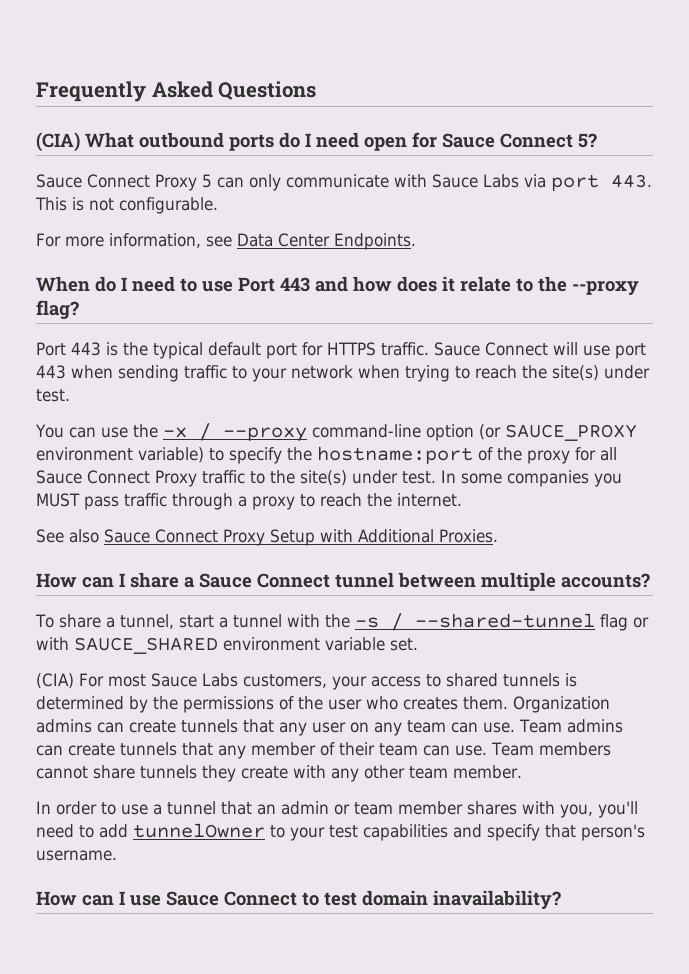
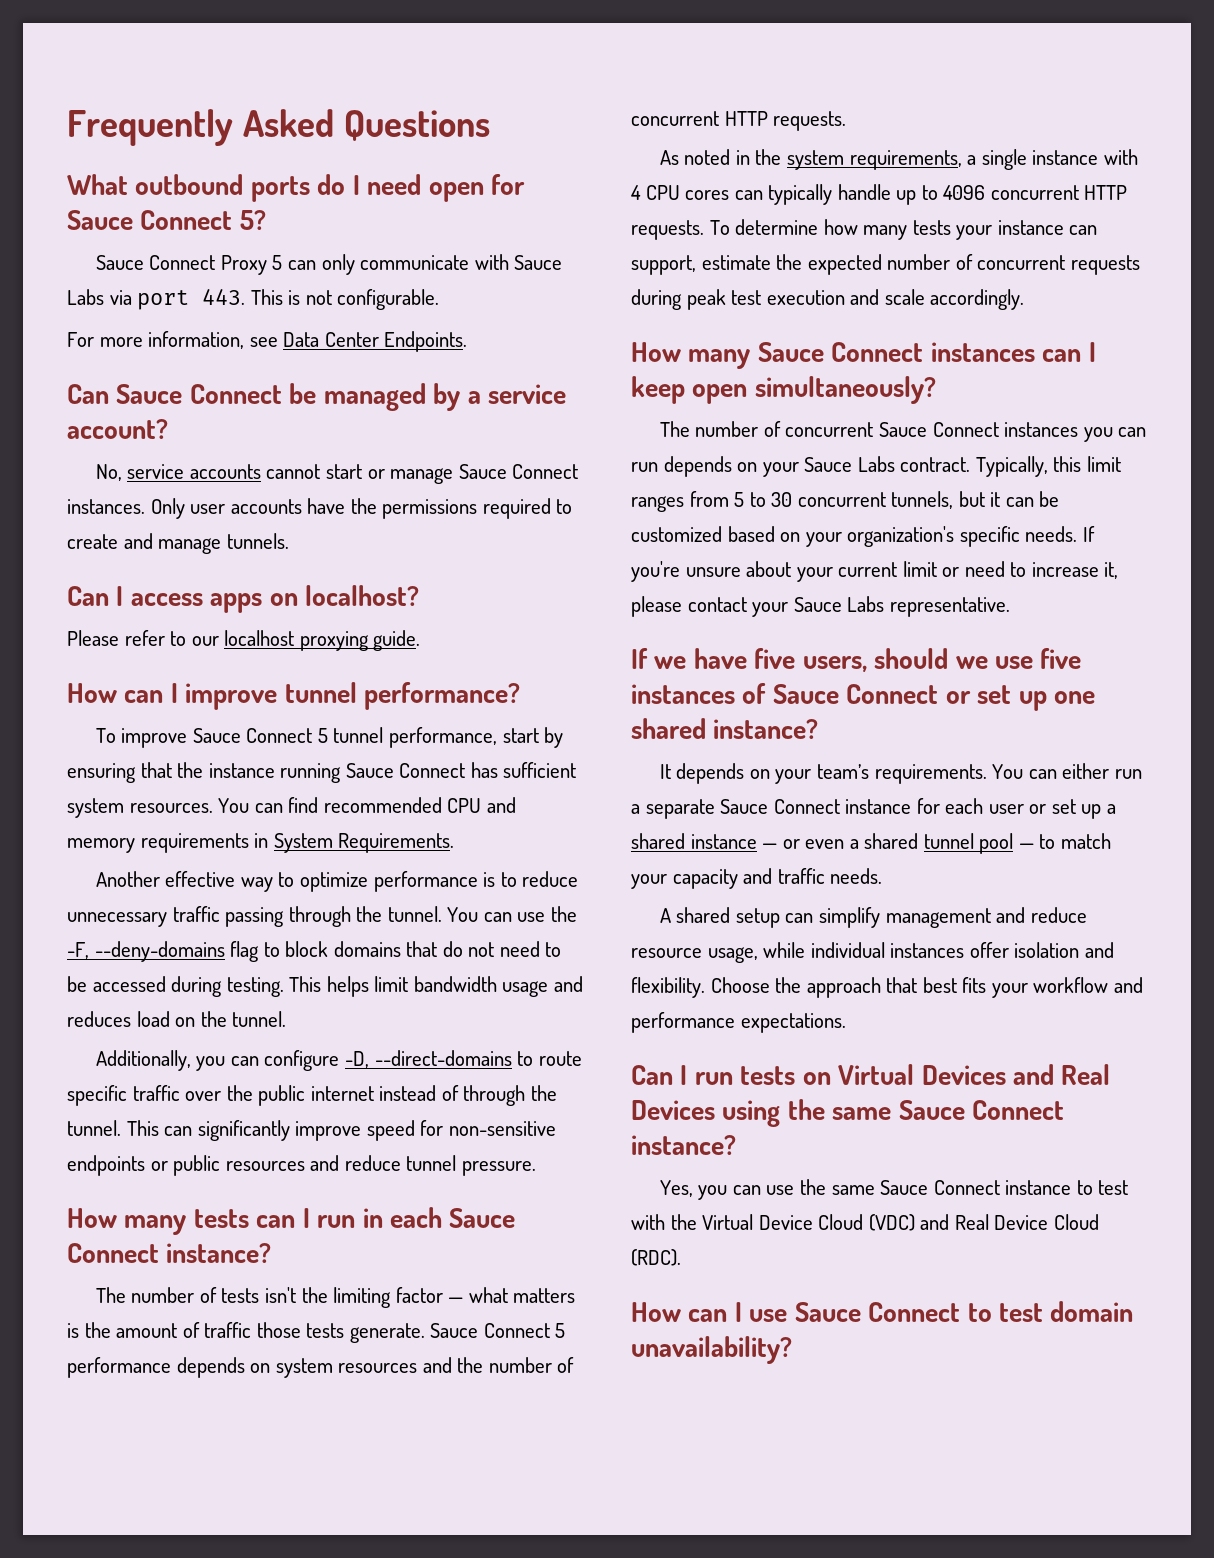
[36,132,80,152] (CIA) -> (490, 125) none
[36,276,639,295] [36,300,79,319] [36,342,646,359] [36,365,650,382] [36,389,70,402] [35,423,637,442] [36,446,617,464] [36,470,622,487] [36,493,462,510] [36,529,498,546] [36,572,650,591] [35,613,649,631] [36,637,418,654] [36,673,577,690] [36,696,610,713] [36,719,623,736] [36,742,611,759] [36,765,522,782] [36,801,638,818] [36,823,645,841] [36,850,117,861] When do I need to use Port 443 and how does it relate to the --proxy flag? // Port 443 is the typical default port for HTTPS traffic. Sauce Connect will use port 443 when sending traffic to your network when trying to reach the site(s) under test. // You can use the -x / --proxy command-line option (or SAUCE_PROXY environment variable) to specify the hostname:port of the proxy for all Sauce Connect Proxy traffic to the site(s) under test. In some companies you MUST pass traffic through a proxy to reach the internet. // See also Sauce Connect Proxy Setup with Additional Proxies. // How can I share a Sauce Connect tunnel between multiple accounts? // To share a tunnel, start a tunnel with the -s / --shared-tunnel flag or with SAUCE_SHARED environment variable set. // (CIA) For most Sauce Labs customers, your access to shared tunnels is determined by the permissions of the user who creates them. Organization admins can create tunnels that any user on any team can use. Team admins can create tunnels that any member of their team can use. Team members cannot share tunnels they create with any other team member. // In order to use a tunnel that an admin or team member shares with you, you'll need to add tunnelOwner to your test capabilities and specify that person's username. -> [67,383,566,411] [67,419,168,439] [95,464,579,484] [67,498,573,519] [67,533,289,554] [67,585,420,613] [67,630,421,651] [67,682,521,710] [95,727,564,748] [67,762,577,783] [67,797,516,818] [67,833,455,853] [95,871,579,892] [67,906,577,927] [67,941,562,962] [67,976,583,997] [67,1011,287,1027] [95,1050,582,1071] [67,1085,557,1106] [67,1120,556,1141] [67,1155,536,1176] [67,1207,516,1235] [67,1243,272,1263] [95,1287,576,1308] [67,1322,566,1343] [67,1357,575,1378] [631,111,847,131] [659,149,1138,170] [631,184,1128,205] [631,219,1098,240] [631,254,1140,275] [631,289,1025,310] [631,342,1096,369] [631,376,936,404] [659,421,1147,442] [631,456,1121,477] [631,491,1060,512] [631,526,1095,547] [631,561,1119,582] [631,596,1010,617] [631,648,1082,672] [631,683,1095,711] [631,718,819,739] [659,763,1142,784] [631,798,1116,819] [631,833,1111,854] [631,868,883,889] [659,907,1087,928] [631,942,1114,963] [631,977,1143,998] [631,1012,846,1033] [631,1064,1111,1085] [631,1099,1065,1127] [631,1135,736,1155] [659,1179,1129,1200] [631,1214,1099,1231] [631,1249,681,1266] Can Sauce Connect be managed by a service account? // No, service accounts cannot start or manage Sauce Connect instances. Only user accounts have the permissions required to create and manage tunnels. // Can I access apps on localhost? // Please refer to our localhost proxying guide. // How can I improve tunnel performance? // To improve Sauce Connect 5 tunnel performance, start by ensuring that the instance running Sauce Connect has sufficient system resources. You can find recommended CPU and memory requirements in System Requirements. // Another effective way to optimize performance is to reduce unnecessary traffic passing through the tunnel. You can use the -F, --deny-domains flag to block domains that do not need to be accessed during testing. This helps limit bandwidth usage and reduces load on the tunnel. // Additionally, you can configure -D, --direct-domains to route specific traffic over the public internet instead of through the tunnel. This can significantly improve speed for non-sensitive endpoints or public resources and reduce tunnel pressure. // How many tests can I run in each Sauce Connect instance? // The number of tests isn't the limiting factor — what matters is the amount of traffic those tests generate. Sauce Connect 5 performance depends on system resources and the number of concurrent HTTP requests. // As noted in the system requirements, a single instance with 4 CPU cores can typically handle up to 4096 concurrent HTTP requests. To determine how many tests your instance can support, estimate the expected number of concurrent requests during peak test execution and scale accordingly. // How many Sauce Connect instances can I keep open simultaneously? // The number of concurrent Sauce Connect instances you can run depends on your Sauce Labs contract. Typically, this limit ranges from 5 to 30 concurrent tunnels, but it can be customized based on your organization's specific needs. If you're unsure about your current limit or need to increase it, please contact your Sauce Labs representative. // If we have five users, should we use five instances of Sauce Connect or set up one shared instance? // It depends on your team’s requirements. You can either run a separate Sauce Connect instance for each user or set up a shared instance — or even a shared tunnel pool — to match your capacity and traffic needs. // A shared setup can simplify management and reduce resource usage, while individual instances offer isolation and flexibility. Choose the approach that best fits your workflow and performance expectations. // Can I run tests on Virtual Devices and Real Devices using the same Sauce Connect instance? // Yes, you can use the same Sauce Connect instance to test with the Virtual Device Cloud (VDC) and Real Device Cloud (RDC).
[433,890,561,909] inavailability? -> [631,1336,792,1364] unavailability?

